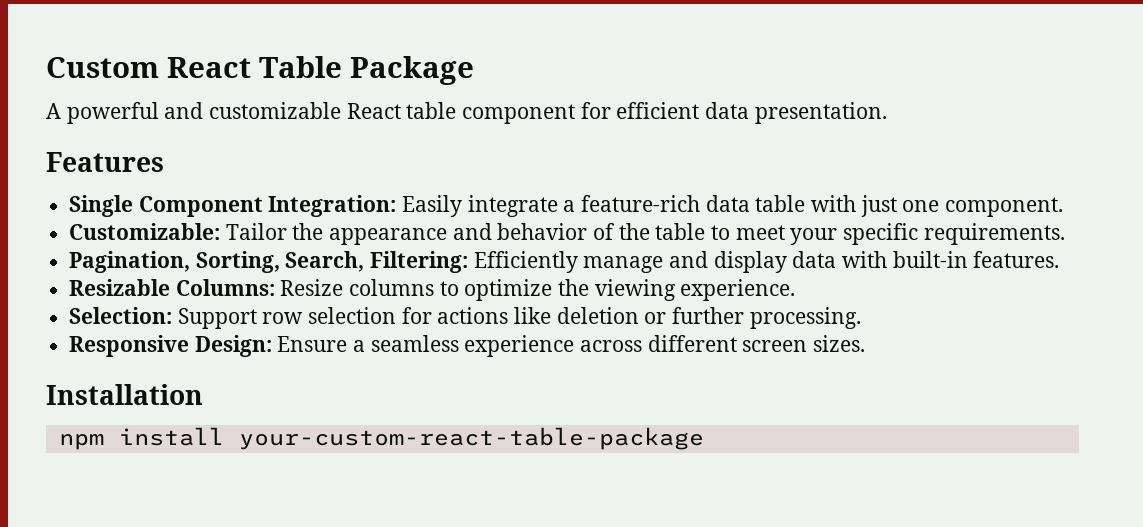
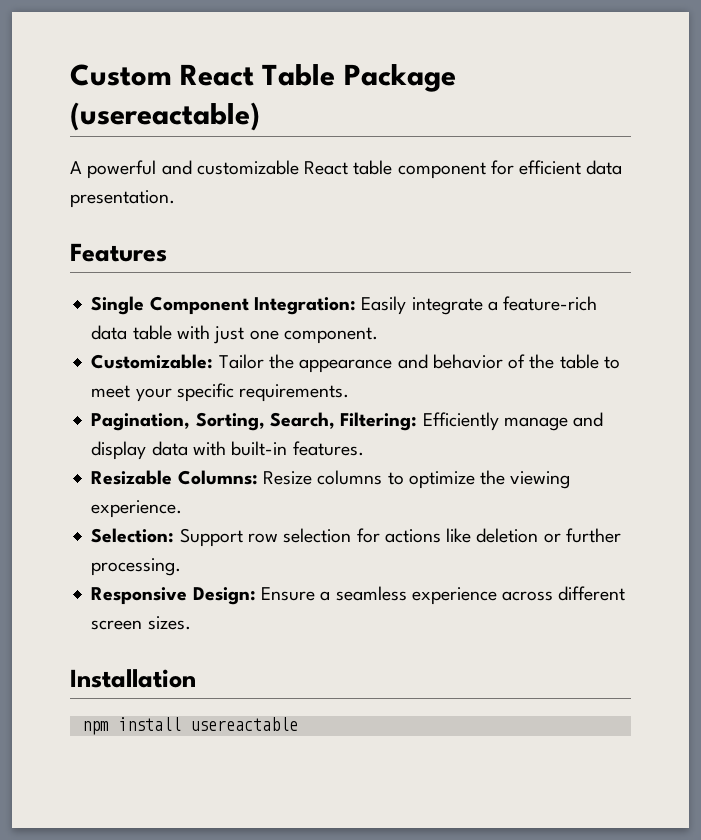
(474, 70) none -> [70,102,260,131] (usereactable)
[238,427,704,450] your-custom-react-table-package -> [189,717,298,731] usereactable

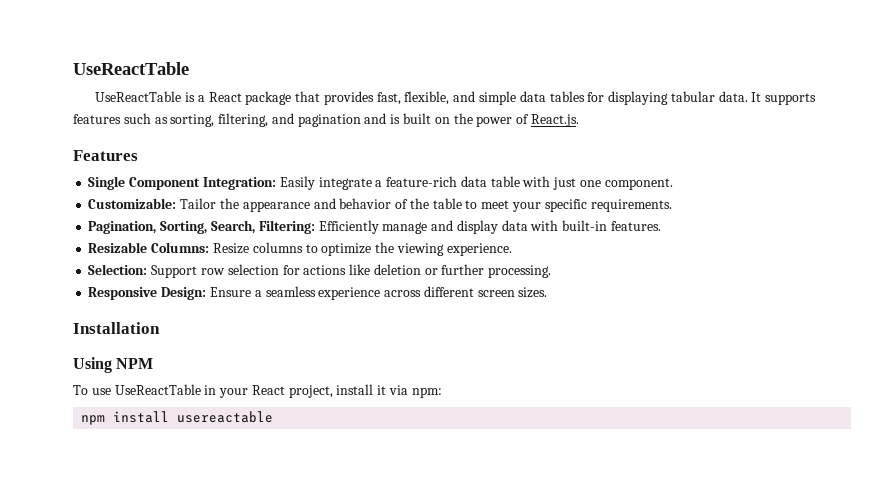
[70,64,456,92] [70,102,260,131] [70,160,623,179] [70,190,175,208] Custom React Table Package (usereactable) // A powerful and customizable React table component for efficient data presentation. -> [73,62,189,75] [95,91,817,105] [73,113,579,127] UseReactTable // UseReactTable is a React package that provides fast, flexible, and simple data tables for displaying tabular data. It supports features such as sorting, filtering, and pagination and is built on the power of React.js.
(196, 678) none -> [73,357,154,373] [73,384,442,398] // Using NPM // To use UseReactTable in your React project, install it via npm:

